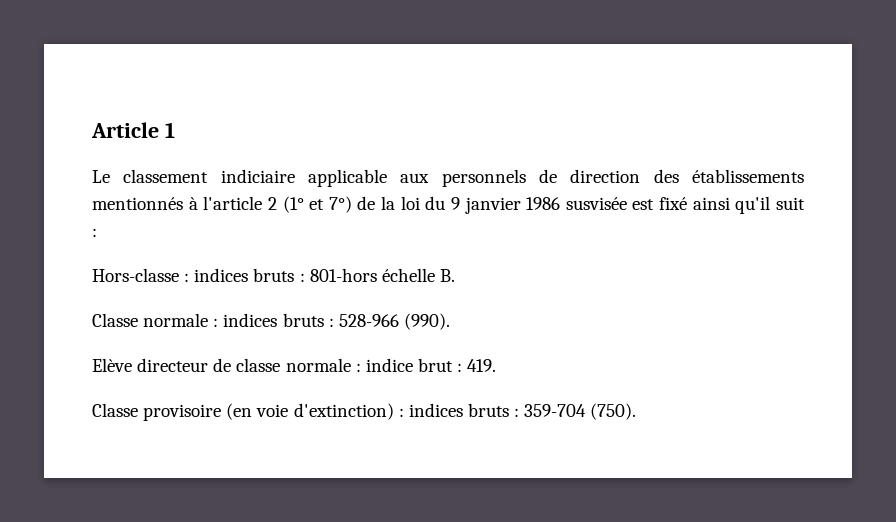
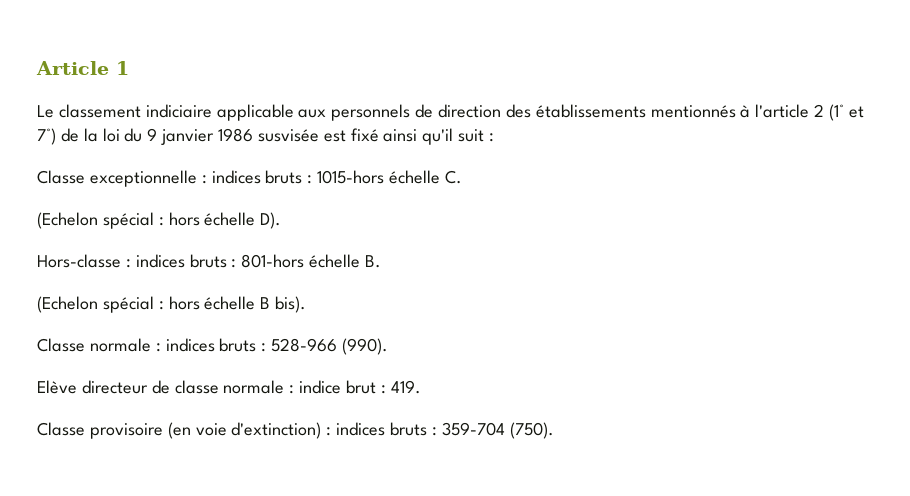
(97, 232) none -> [37,170,462,187] [37,212,282,229] // Classe exceptionnelle : indices bruts : 1015-hors échelle C. // (Echelon spécial : hors échelle D).
(455, 275) none -> [37,296,307,313] // (Echelon spécial : hors échelle B bis).

